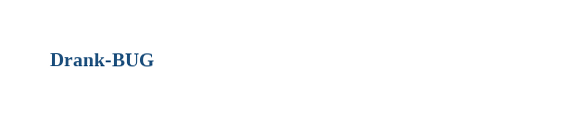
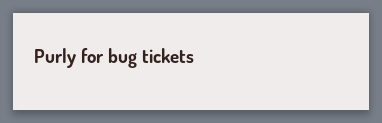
[49,53,155,67] Drank-BUG -> [34,48,195,68] Purly for bug tickets

